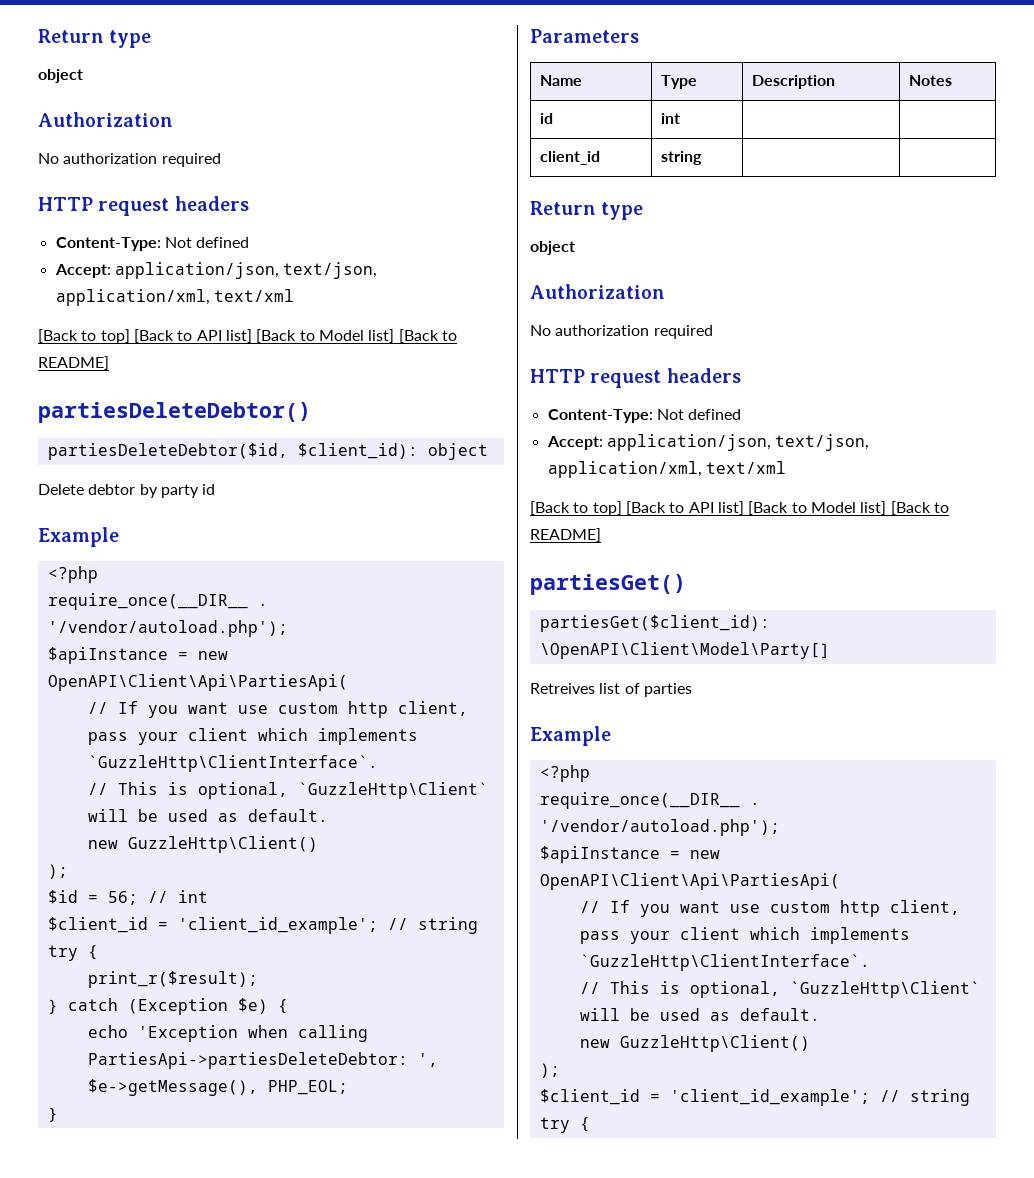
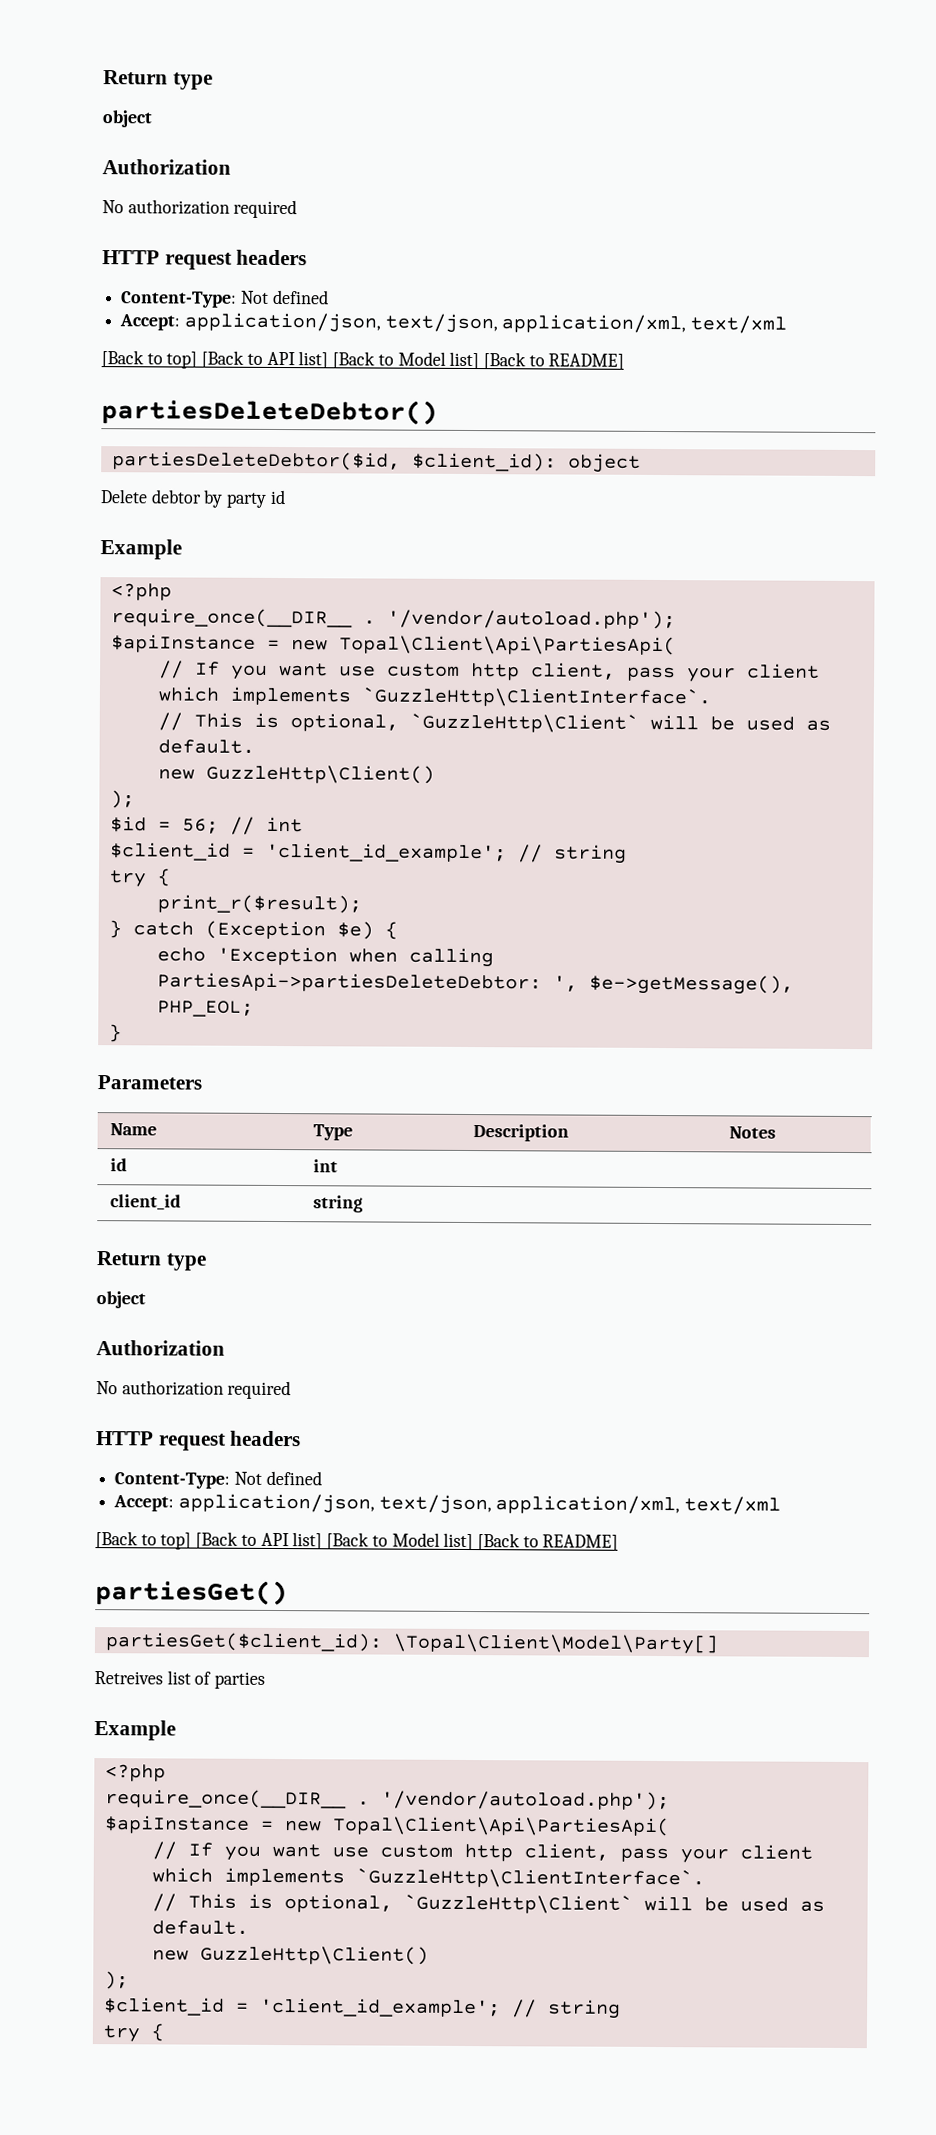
[47,674,348,691] OpenAPI\Client\Api\PartiesApi( -> [338,635,676,656] Topal\Client\Api\PartiesApi(
[539,642,830,659] \OpenAPI\Client\Model\Party[] -> [392,1633,719,1655] \Topal\Client\Model\Party[]
[539,873,840,890] OpenAPI\Client\Api\PartiesApi( -> [331,1816,670,1837] Topal\Client\Api\PartiesApi(

